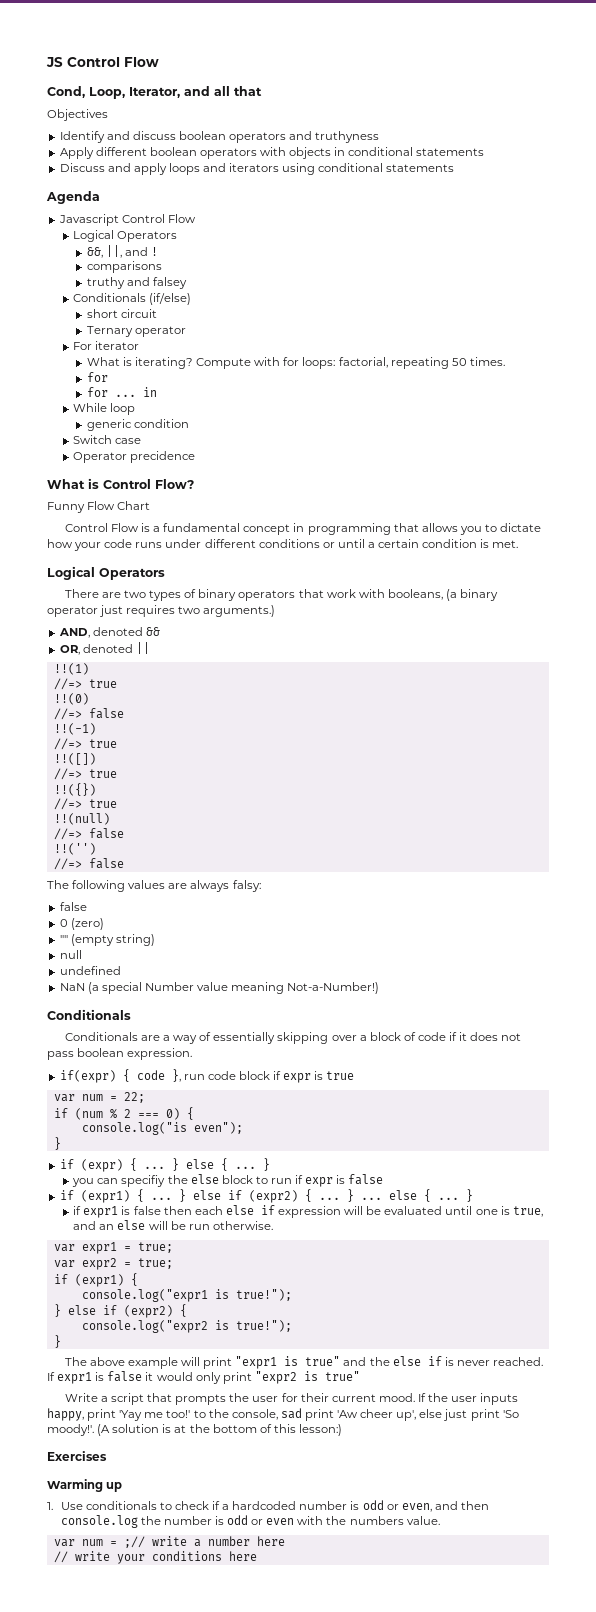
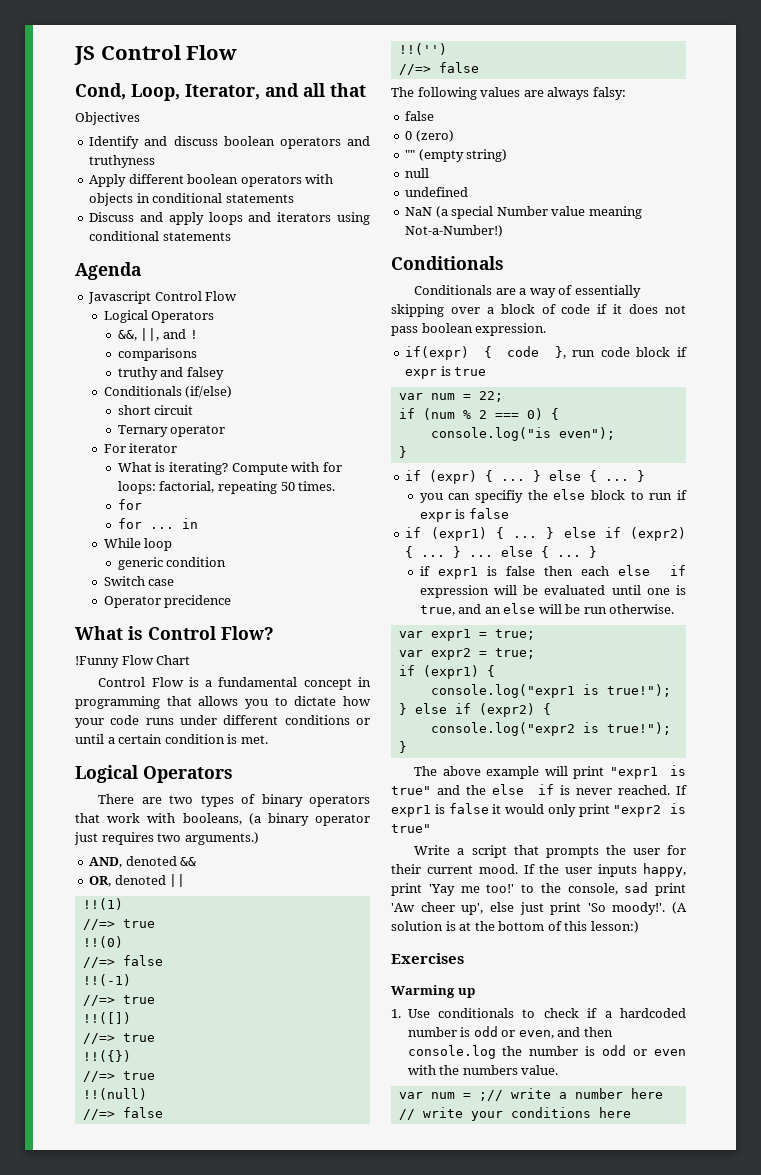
[47,502,85,513] Funny -> [75,656,119,668] !Funny

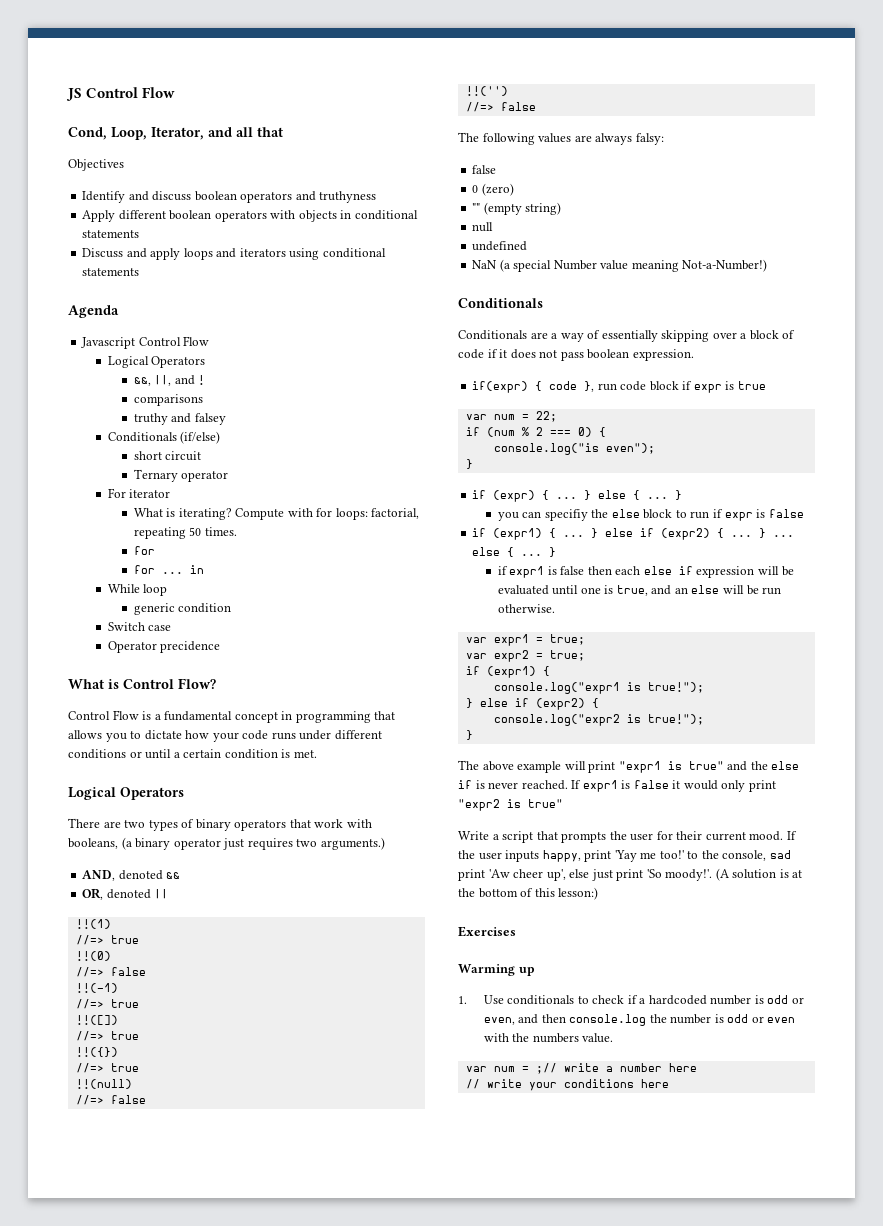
[75,655,191,668] // !Funny Flow Chart -> (216, 683) none

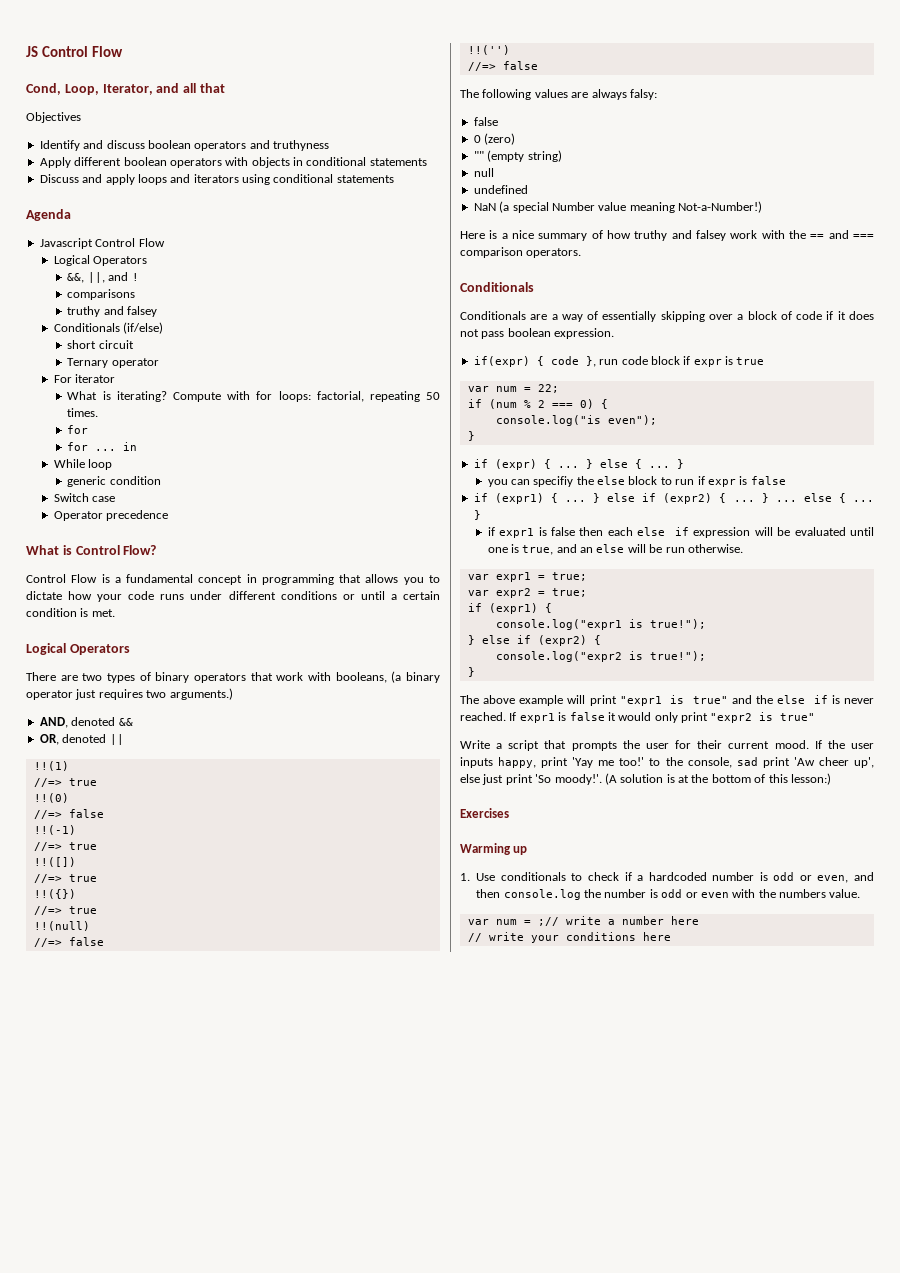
[160,641,221,653] precidence -> [105,510,168,521] precedence
(768, 265) none -> [460,230,874,241] [460,247,582,258] // Here is a nice summary of how truthy and falsey work with the == and === comparison operators.

